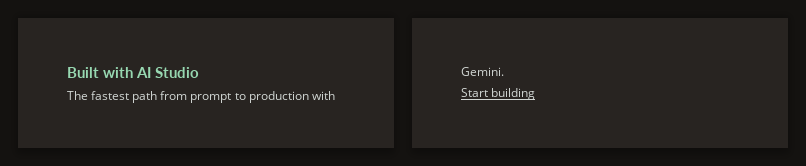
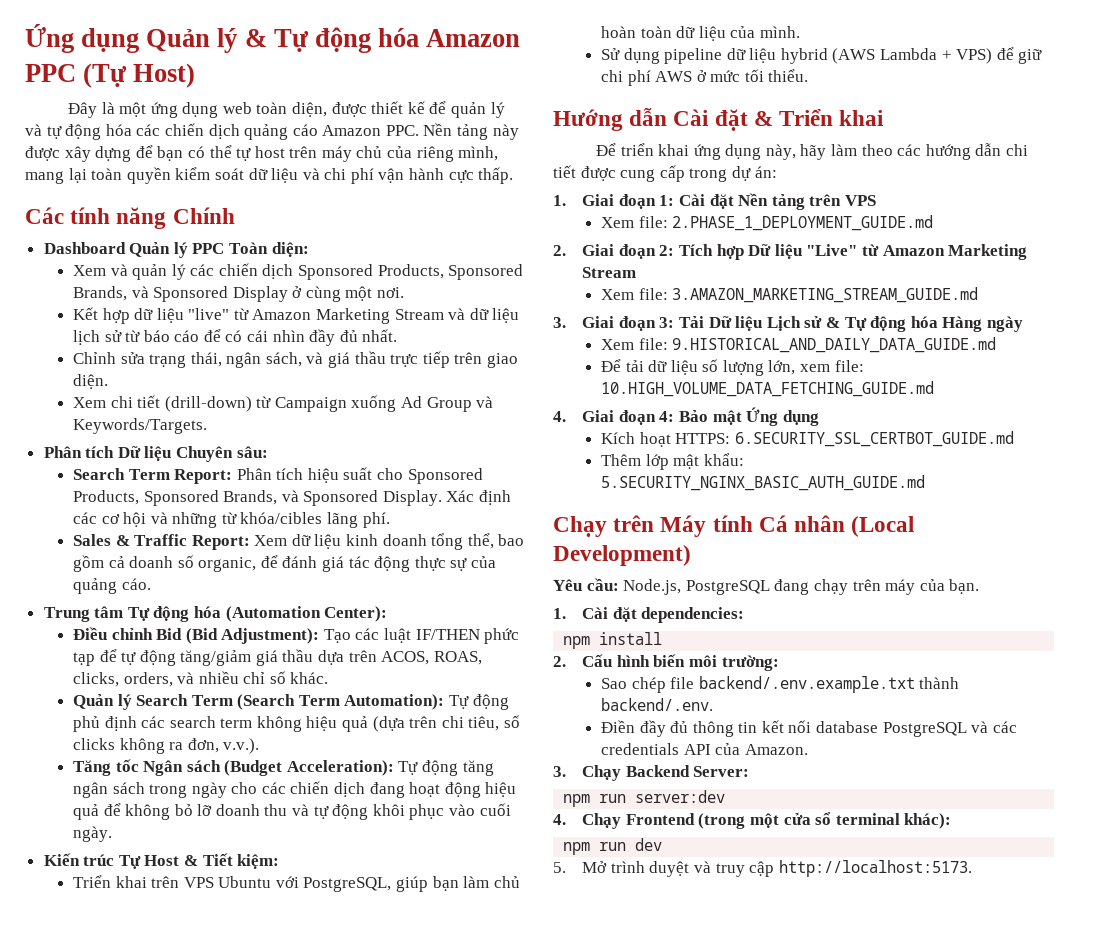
[67,67,199,78] [67,91,335,103] [461,67,504,76] [461,88,536,100] Built with AI Studio // The fastest path from prompt to production with Gemini. // Start building -> [25,24,521,53] [25,63,196,88] [67,101,505,118] [25,123,519,140] [25,145,499,162] [25,167,514,184] [25,207,235,229] [43,242,309,258] [72,263,524,280] [72,286,405,302] [72,307,520,324] [72,329,398,346] [72,351,519,368] [72,374,108,389] [72,395,494,412] [72,418,207,434] [43,446,268,462] [72,467,483,484] [72,490,512,506] [72,512,390,528] [72,533,525,550] [72,555,497,572] [72,578,151,594] [43,606,388,622] [72,627,520,644] [72,649,482,666] [72,671,329,687] [72,694,509,710] [72,715,521,732] [72,738,260,754] [72,759,494,776] [72,781,517,798] [72,803,511,820] [72,826,112,842] [43,853,280,869] [72,875,520,892] [600,26,800,41] [600,47,1043,64] [600,69,809,86] [553,108,885,131] [595,143,1029,160] [553,165,777,182] [553,193,876,210] [600,215,934,231] [553,244,1028,260] [582,267,637,278] [600,287,979,303] [553,316,1023,332] [600,337,997,353] [600,359,864,376] [600,381,934,397] [553,407,819,426] [600,431,1014,447] [600,453,744,470] [600,475,925,491] [553,515,915,537] [553,545,691,566] [553,578,980,595] [553,607,745,623] [563,632,663,649] [553,654,779,671] [600,676,960,693] [600,698,713,711] [600,720,1017,737] [600,743,808,755] [553,765,750,781] [563,790,726,807] [553,812,952,829] [563,838,663,855] [553,860,972,877] Ứng dụng Quản lý & Tự động hóa Amazon PPC (Tự Host) // Đây là một ứng dụng web toàn diện, được thiết kế để quản lý và tự động hóa các chiến dịch quảng cáo Amazon PPC. Nền tảng này được xây dựng để bạn có thể tự host trên máy chủ của riêng mình, mang lại toàn quyền kiểm soát dữ liệu và chi phí vận hành cực thấp. // Các tính năng Chính // Dashboard Quản lý PPC Toàn diện: // Xem và quản lý các chiến dịch Sponsored Products, Sponsored Brands, và Sponsored Display ở cùng một nơi. // Kết hợp dữ liệu "live" từ Amazon Marketing Stream và dữ liệu lịch sử từ báo cáo để có cái nhìn đầy đủ nhất. // Chỉnh sửa trạng thái, ngân sách, và giá thầu trực tiếp trên giao diện. // Xem chi tiết (drill-down) từ Campaign xuống Ad Group và Keywords/Targets. // Phân tích Dữ liệu Chuyên sâu: // Search Term Report: Phân tích hiệu suất cho Sponsored Products, Sponsored Brands, và Sponsored Display. Xác định các cơ hội và những từ khóa/cibles lãng phí. // Sales & Traffic Report: Xem dữ liệu kinh doanh tổng thể, bao gồm cả doanh số organic, để đánh giá tác động thực sự của quảng cáo. // Trung tâm Tự động hóa (Automation Center): // Điều chỉnh Bid (Bid Adjustment): Tạo các luật IF/THEN phức tạp để tự động tăng/giảm giá thầu dựa trên ACOS, ROAS, clicks, orders, và nhiều chỉ số khác. // Quản lý Search Term (Search Term Automation): Tự động phủ định các search term không hiệu quả (dựa trên chi tiêu, số clicks không ra đơn, v.v.). // Tăng tốc Ngân sách (Budget Acceleration): Tự động tăng ngân sách trong ngày cho các chiến dịch đang hoạt động hiệu quả để không bỏ lỡ doanh thu và tự động khôi phục vào cuối ngày. // Kiến trúc Tự Host & Tiết kiệm: // Triển khai trên VPS Ubuntu với PostgreSQL, giúp bạn làm chủ hoàn toàn dữ liệu của mình. // Sử dụng pipeline dữ liệu hybrid (AWS Lambda + VPS) để giữ chi phí AWS ở mức tối thiểu. // Hướng dẫn Cài đặt & Triển khai // Để triển khai ứng dụng này, hãy làm theo các hướng dẫn chi tiết được cung cấp trong dự án: // 1. Giai đoạn 1: Cài đặt Nền tảng trên VPS // Xem file: 2.PHASE_1_DEPLOYMENT_GUIDE.md // 2. Giai đoạn 2: Tích hợp Dữ liệu "Live" từ Amazon Marketing Stream // Xem file: 3.AMAZON_MARKETING_STREAM_GUIDE.md // 3. Giai đoạn 3: Tải Dữ liệu Lịch sử & Tự động hóa Hàng ngày // Xem file: 9.HISTORICAL_AND_DAILY_DATA_GUIDE.md // Để tải dữ liệu số lượng lớn, xem file: 10.HIGH_VOLUME_DATA_FETCHING_GUIDE.md // 4. Giai đoạn 4: Bảo mật Ứng dụng // Kích hoạt HTTPS: 6.SECURITY_SSL_CERTBOT_GUIDE.md // Thêm lớp mật khẩu: 5.SECURITY_NGINX_BASIC_AUTH_GUIDE.md // Chạy trên Máy tính Cá nhân (Local Development) // Yêu cầu: Node.js, PostgreSQL đang chạy trên máy của bạn. // 1. Cài đặt dependencies: // npm install // 2. Cấu hình biến môi trường: // Sao chép file backend/.env.example.txt thành backend/.env. // Điền đầy đủ thông tin kết nối database PostgreSQL và các credentials API của Amazon. // 3. Chạy Backend Server: // npm run server:dev // 4. Chạy Frontend (trong một cửa sổ terminal khác): // npm run dev // 5. Mở trình duyệt và truy cập http://localhost:5173.

